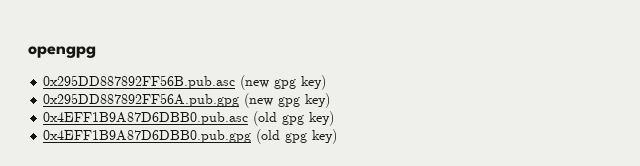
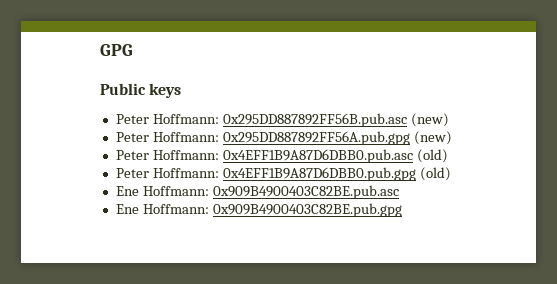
[28,46,96,58] [43,75,327,90] [43,93,331,108] [43,111,335,126] [43,129,338,144] opengpg // 0x295DD887892FF56B.pub.asc (new gpg key) // 0x295DD887892FF56A.pub.gpg (new gpg key) // 0x4EFF1B9A87D6DBB0.pub.asc (old gpg key) // 0x4EFF1B9A87D6DBB0.pub.gpg (old gpg key) -> [100,44,133,56] [100,83,182,98] [115,113,449,127] [115,131,452,145] [115,149,448,163] [115,167,451,181] [115,185,399,199] [115,203,402,217] GPG // Public keys // Peter Hoffmann: 0x295DD887892FF56B.pub.asc (new) // Peter Hoffmann: 0x295DD887892FF56A.pub.gpg (new) // Peter Hoffmann: 0x4EFF1B9A87D6DBB0.pub.asc (old) // Peter Hoffmann: 0x4EFF1B9A87D6DBB0.pub.gpg (old) // Ene Hoffmann: 0x909B4900403C82BE.pub.asc // Ene Hoffmann: 0x909B4900403C82BE.pub.gpg

